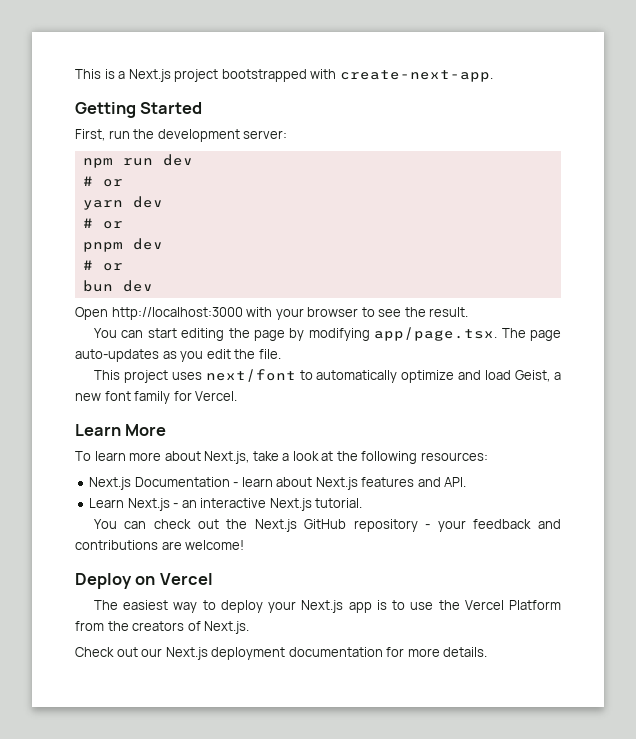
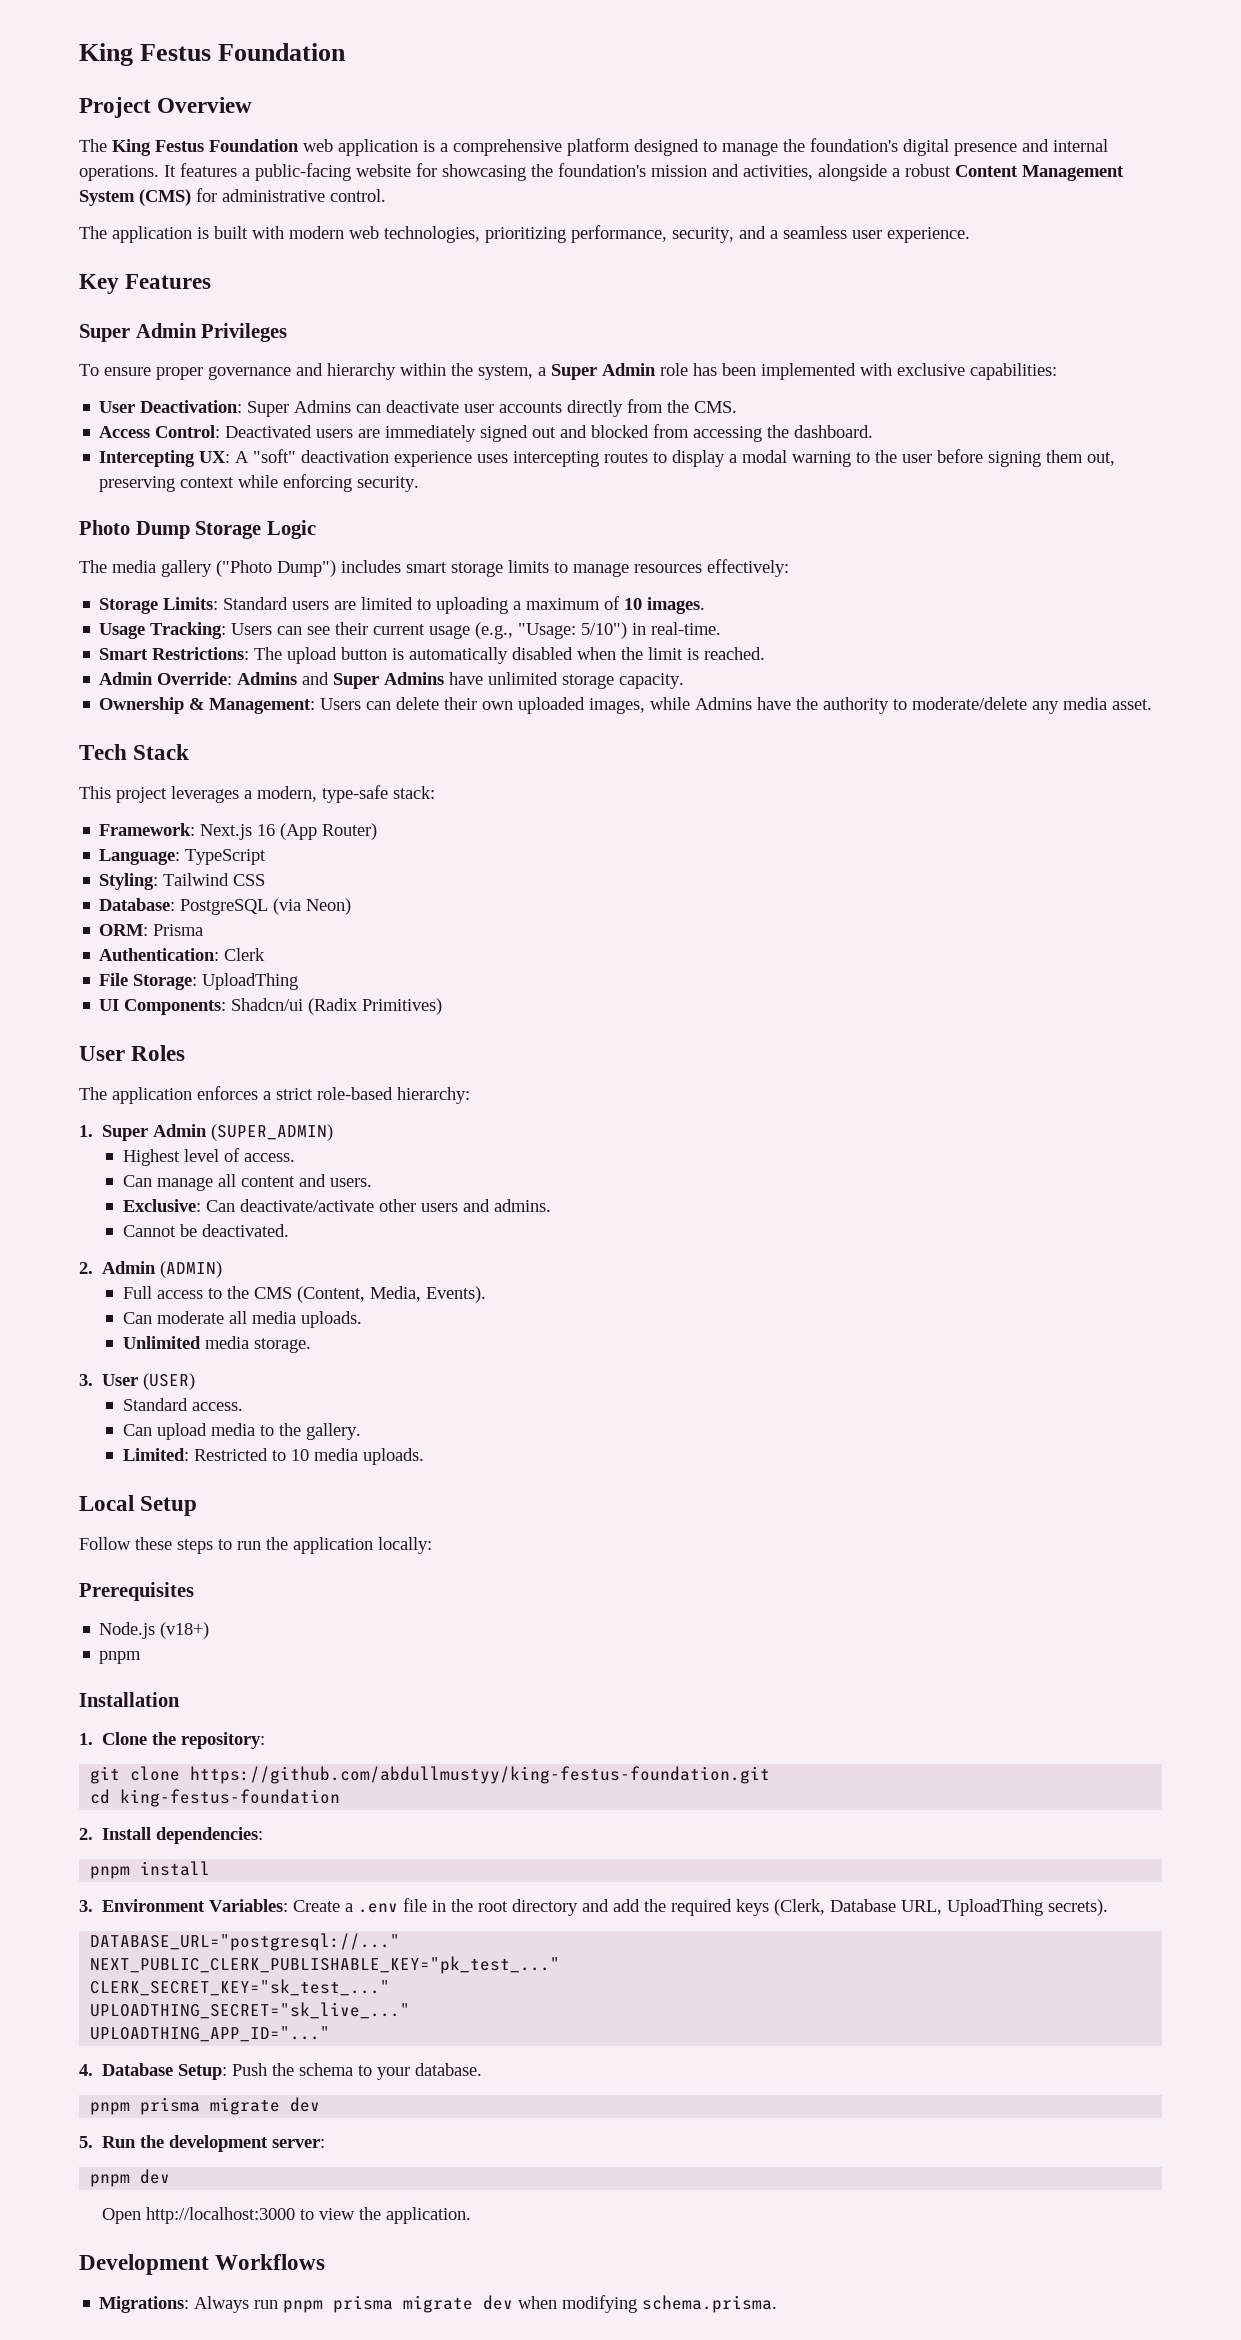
[75,69,493,82] [75,102,203,118] [75,129,288,142] [82,154,193,168] [82,176,123,187] [82,196,163,210] [82,218,123,229] [82,238,163,252] [82,260,123,271] [82,280,153,292] [75,307,469,320] [93,327,561,341] [75,349,281,362] [93,369,561,383] [75,391,238,404] [75,424,167,436] [75,451,488,464] [89,477,467,490] [89,498,363,511] [93,519,562,532] [75,540,245,550] [75,573,213,589] [93,600,561,613] [75,621,250,634] [75,647,488,660] This is a Next.js project bootstrapped with create-next-app. // Getting Started // First, run the development server: // npm run dev // # or // yarn dev // # or // pnpm dev // # or // bun dev // Open http://localhost:3000 with your browser to see the result. // You can start editing the page by modifying app/page.tsx. The page auto-updates as you edit the file. // This project uses next/font to automatically optimize and load Geist, a new font family for Vercel. // Learn More // To learn more about Next.js, take a look at the following resources: // Next.js Documentation - learn about Next.js features and API. // Learn Next.js - an interactive Next.js tutorial. // You can check out the Next.js GitHub repository - your feedback and contributions are welcome! // Deploy on Vercel // The easiest way to deploy your Next.js app is to use the Vercel Platform from the creators of Next.js. // Check out our Next.js deployment documentation for more details. -> [79,43,347,66] [79,97,253,118] [79,138,1108,156] [79,163,1124,181] [79,188,386,206] [79,225,970,243] [79,274,212,294] [79,323,288,342] [79,363,1057,380] [99,399,738,417] [99,424,874,442] [99,449,1116,467] [99,474,420,492] [79,520,316,539] [79,559,789,577] [99,596,706,614] [99,622,722,639] [99,647,766,664] [99,672,685,689] [99,697,1153,714] [79,744,190,760] [79,785,435,803] [99,823,378,840] [99,849,267,865] [99,873,266,890] [99,898,352,915] [99,924,204,936] [99,948,266,961] [99,973,299,990] [99,998,443,1015] [79,1045,186,1061] [79,1086,470,1104] [79,1124,334,1141] [122,1148,295,1166] [122,1174,372,1191] [122,1199,551,1212] [122,1224,289,1237] [79,1261,223,1278] [122,1286,486,1303] [122,1311,362,1328] [122,1336,311,1353] [79,1373,196,1390] [122,1398,243,1411] [122,1423,361,1440] [122,1448,424,1465] [79,1495,198,1516] [79,1537,432,1554] [79,1582,194,1601] [99,1622,210,1639] [99,1651,142,1664] [79,1692,180,1707] [79,1732,266,1749] [90,1766,771,1784] [90,1789,341,1807] [79,1827,264,1844] [90,1861,211,1879] [79,1898,1109,1916] [90,1933,401,1951] [90,1956,561,1974] [90,1979,391,1996] [90,2002,411,2019] [90,2026,331,2042] [79,2063,483,2080] [90,2097,321,2115] [79,2135,326,2152] [90,2169,171,2187] [102,2207,472,2224] [79,2254,326,2275] [99,2295,778,2313] King Festus Foundation // Project Overview // The King Festus Foundation web application is a comprehensive platform designed to manage the foundation's digital presence and internal operations. It features a public-facing website for showcasing the foundation's mission and activities, alongside a robust Content Management System (CMS) for administrative control. // The application is built with modern web technologies, prioritizing performance, security, and a seamless user experience. // Key Features // Super Admin Privileges // To ensure proper governance and hierarchy within the system, a Super Admin role has been implemented with exclusive capabilities: // User Deactivation: Super Admins can deactivate user accounts directly from the CMS. // Access Control: Deactivated users are immediately signed out and blocked from accessing the dashboard. // Intercepting UX: A "soft" deactivation experience uses intercepting routes to display a modal warning to the user before signing them out, preserving context while enforcing security. // Photo Dump Storage Logic // The media gallery ("Photo Dump") includes smart storage limits to manage resources effectively: // Storage Limits: Standard users are limited to uploading a maximum of 10 images. // Usage Tracking: Users can see their current usage (e.g., "Usage: 5/10") in real-time. // Smart Restrictions: The upload button is automatically disabled when the limit is reached. // Admin Override: Admins and Super Admins have unlimited storage capacity. // Ownership & Management: Users can delete their own uploaded images, while Admins have the authority to moderate/delete any media asset. // Tech Stack // This project leverages a modern, type-safe stack: // Framework: Next.js 16 (App Router) // Language: TypeScript // Styling: Tailwind CSS // Database: PostgreSQL (via Neon) // ORM: Prisma // Authentication: Clerk // File Storage: UploadThing // UI Components: Shadcn/ui (Radix Primitives) // User Roles // The application enforces a strict role-based hierarchy: // 1. Super Admin (SUPER_ADMIN) // Highest level of access. // Can manage all content and users. // Exclusive: Can deactivate/activate other users and admins. // Cannot be deactivated. // 2. Admin (ADMIN) // Full access to the CMS (Content, Media, Events). // Can moderate all media uploads. // Unlimited media storage. // 3. User (USER) // Standard access. // Can upload media to the gallery. // Limited: Restricted to 10 media uploads. // Local Setup // Follow these steps to run the application locally: // Prerequisites // Node.js (v18+) // pnpm // Installation // 1. Clone the repository: // git clone https://github.com/abdullmustyy/king-festus-foundation.git // cd king-festus-foundation // 2. Install dependencies: // pnpm install // 3. Environment Variables: Create a .env file in the root directory and add the required keys (Clerk, Database URL, UploadThing secrets). // DATABASE_URL="postgresql://..." // NEXT_PUBLIC_CLERK_PUBLISHABLE_KEY="pk_test_..." // CLERK_SECRET_KEY="sk_test_..." // UPLOADTHING_SECRET="sk_live_..." // UPLOADTHING_APP_ID="..." // 4. Database Setup: Push the schema to your database. // pnpm prisma migrate dev // 5. Run the development server: // pnpm dev // Open http://localhost:3000 to view the application. // Development Workflows // Migrations: Always run pnpm prisma migrate dev when modifying schema.prisma.

